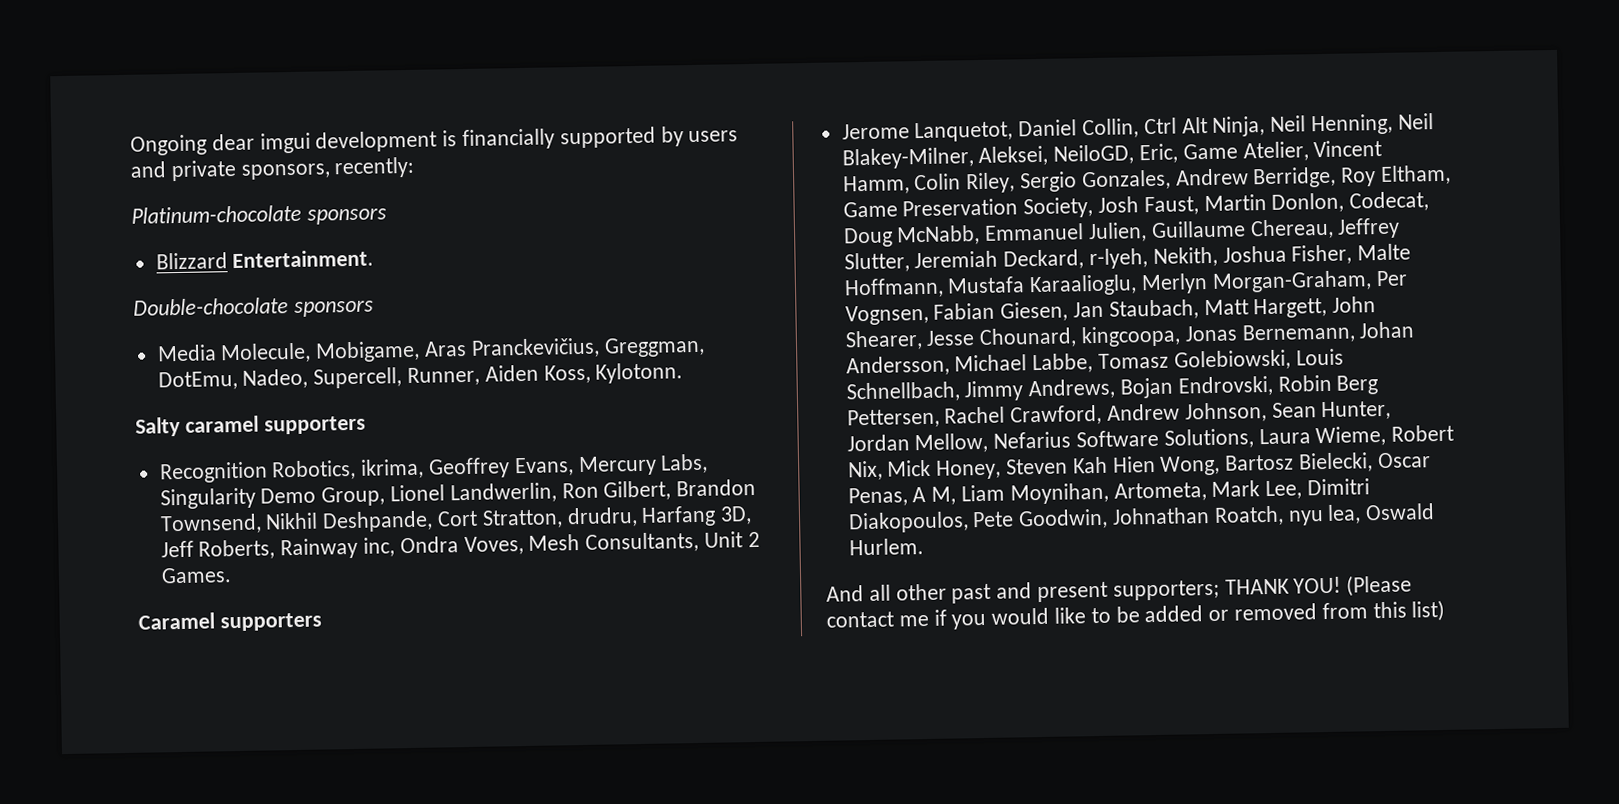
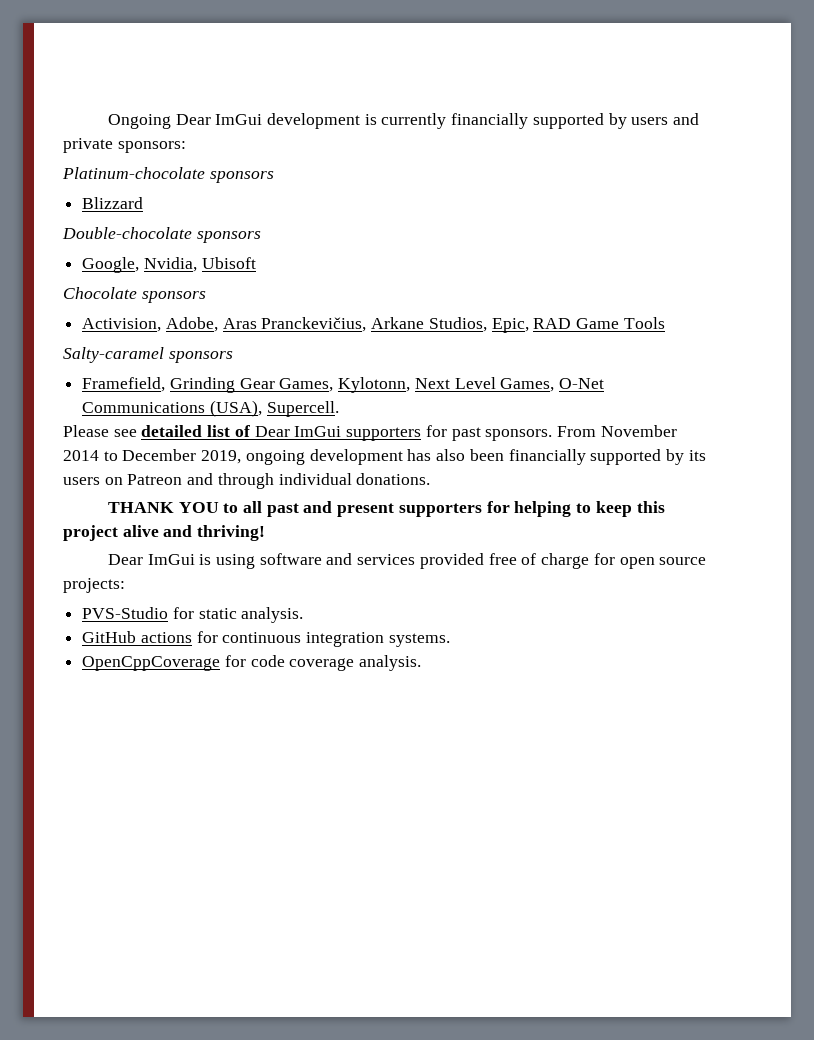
[211,132,311,154] dear imgui -> [175,114,263,125] Dear ImGui
(458, 138) none -> [381,113,447,129] currently
[240,156,416,180] sponsors, recently: -> [117,141,186,153] sponsors:
[232,249,375,269] Entertainment. -> (144, 203) none
[156,336,705,364] [157,362,684,391] [135,415,366,437] [158,453,709,484] [159,478,757,510] [159,505,753,535] [160,531,760,560] [160,567,232,584] [138,612,322,632] [841,113,1434,143] [841,139,1383,170] [842,164,1452,195] [842,191,1430,219] [842,217,1401,248] [843,243,1412,273] [843,270,1408,299] [844,296,1377,326] [844,321,1415,351] [845,348,1344,377] [845,374,1379,403] [846,400,1392,429] [846,424,1455,454] [847,452,1431,481] [847,478,1371,507] [847,503,1436,534] [848,538,924,556] [826,574,1413,604] [826,599,1446,630] Media Molecule, Mobigame, Aras Pranckevičius, Greggman, DotEmu, Nadeo, Supercell, Runner, Aiden Koss, Kylotonn. // Salty caramel supporters // Recognition Robotics, ikrima, Geoffrey Evans, Mercury Labs, Singularity Demo Group, Lionel Landwerlin, Ron Gilbert, Brandon Townsend, Nikhil Deshpande, Cort Stratton, drudru, Harfang 3D, Jeff Roberts, Rainway inc, Ondra Voves, Mesh Consultants, Unit 2 Games. // Caramel supporters // Jerome Lanquetot, Daniel Collin, Ctrl Alt Ninja, Neil Henning, Neil Blakey-Milner, Aleksei, NeiloGD, Eric, Game Atelier, Vincent Hamm, Colin Riley, Sergio Gonzales, Andrew Berridge, Roy Eltham, Game Preservation Society, Josh Faust, Martin Donlon, Codecat, Doug McNabb, Emmanuel Julien, Guillaume Chereau, Jeffrey Slutter, Jeremiah Deckard, r-lyeh, Nekith, Joshua Fisher, Malte Hoffmann, Mustafa Karaalioglu, Merlyn Morgan-Graham, Per Vognsen, Fabian Giesen, Jan Staubach, Matt Hargett, John Shearer, Jesse Chounard, kingcoopa, Jonas Bernemann, Johan Andersson, Michael Labbe, Tomasz Golebiowski, Louis Schnellbach, Jimmy Andrews, Bojan Endrovski, Robin Berg Pettersen, Rachel Crawford, Andrew Johnson, Sean Hunter, Jordan Mellow, Nefarius Software Solutions, Laura Wieme, Robert Nix, Mick Honey, Steven Kah Hien Wong, Bartosz Bielecki, Oscar Penas, A M, Liam Moynihan, Artometa, Mark Lee, Dimitri Diakopoulos, Pete Goodwin, Johnathan Roatch, nyu lea, Oswald Hurlem. // And all other past and present supporters; THANK YOU! (Please contact me if you would like to be added or removed from this list) -> [82,257,256,273] [63,287,206,303] [82,317,665,333] [63,347,233,363] [82,377,605,393] [82,400,339,417] [63,425,677,441] [63,449,706,465] [63,473,431,489] [107,501,665,517] [63,525,266,541] [107,553,707,569] [63,578,125,593] [82,607,304,623] [82,631,450,647] [82,655,422,671] Google, Nvidia, Ubisoft // Chocolate sponsors // Activision, Adobe, Aras Pranckevičius, Arkane Studios, Epic, RAD Game Tools // Salty-caramel sponsors // Framefield, Grinding Gear Games, Kylotonn, Next Level Games, O-Net Communications (USA), Supercell. // Please see detailed list of Dear ImGui supporters for past sponsors. From November 2014 to December 2019, ongoing development has also been financially supported by its users on Patreon and through individual donations. // THANK YOU to all past and present supporters for helping to keep this project alive and thriving! // Dear ImGui is using software and services provided free of charge for open source projects: // PVS-Studio for static analysis. // GitHub actions for continuous integration systems. // OpenCppCoverage for code coverage analysis.

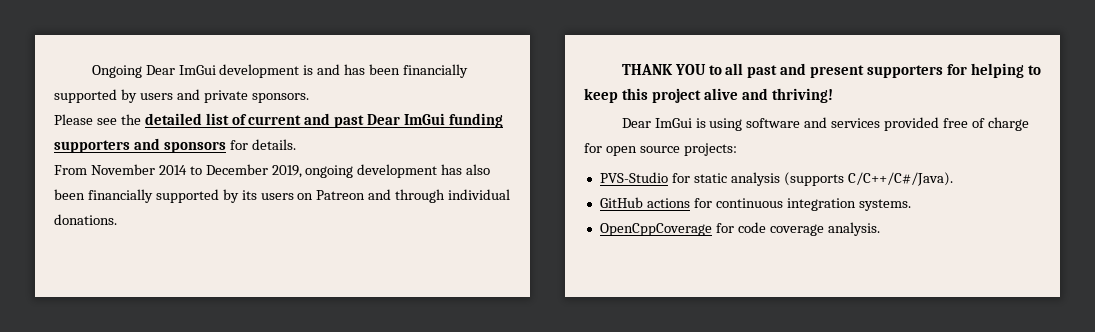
[381,113,447,129] currently -> [317,64,401,75] and has been
[117,141,186,153] [62,167,274,183] [82,197,144,209] [62,227,261,243] [82,257,256,273] [63,287,206,303] [82,317,665,333] [63,347,233,363] [82,377,605,393] [82,400,339,417] sponsors: // Platinum-chocolate sponsors // Blizzard // Double-chocolate sponsors // Google, Nvidia, Ubisoft // Chocolate sponsors // Activision, Adobe, Aras Pranckevičius, Arkane Studios, Epic, RAD Game Tools // Salty-caramel sponsors // Framefield, Grinding Gear Games, Kylotonn, Next Level Games, O-Net Communications (USA), Supercell. -> [251,93,309,103] sponsors.
(137, 433) none -> [120,114,141,125] the
[254,425,553,441] Dear ImGui supporters for past sponsors. -> [248,113,504,128] [54,138,296,153] current and past Dear ImGui funding supporters and sponsors for details. //
[241,607,304,623] analysis. -> [730,172,953,186] analysis (supports C/C++/C#/Java).

